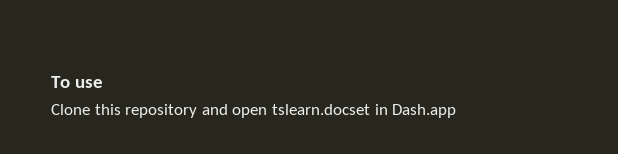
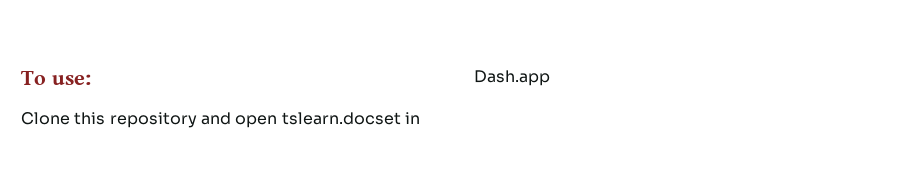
[75,79,104,88] use -> [52,74,91,85] use:

